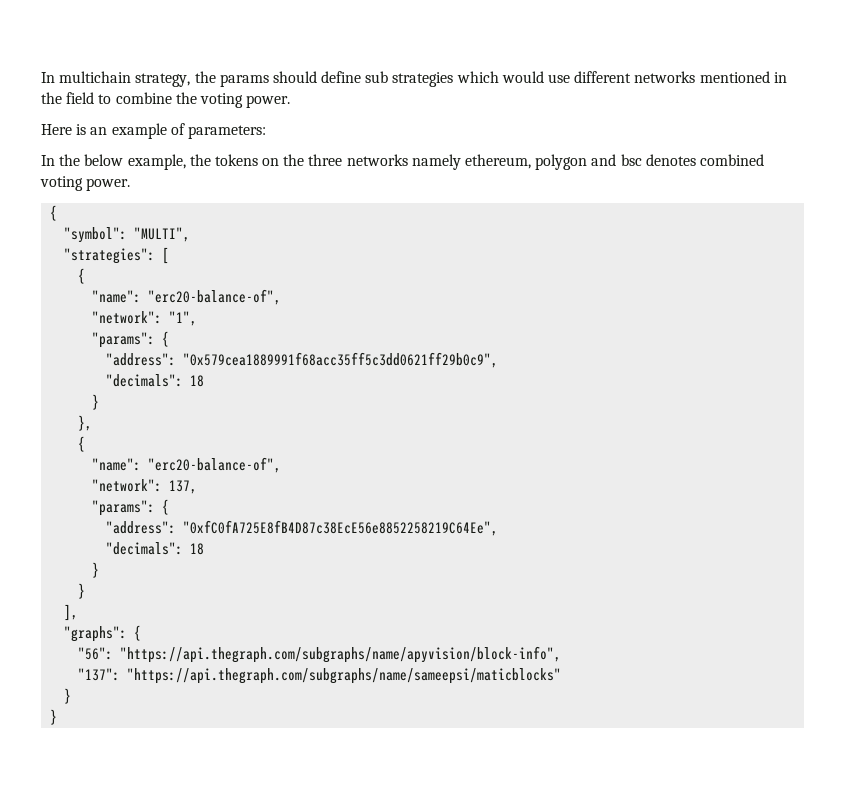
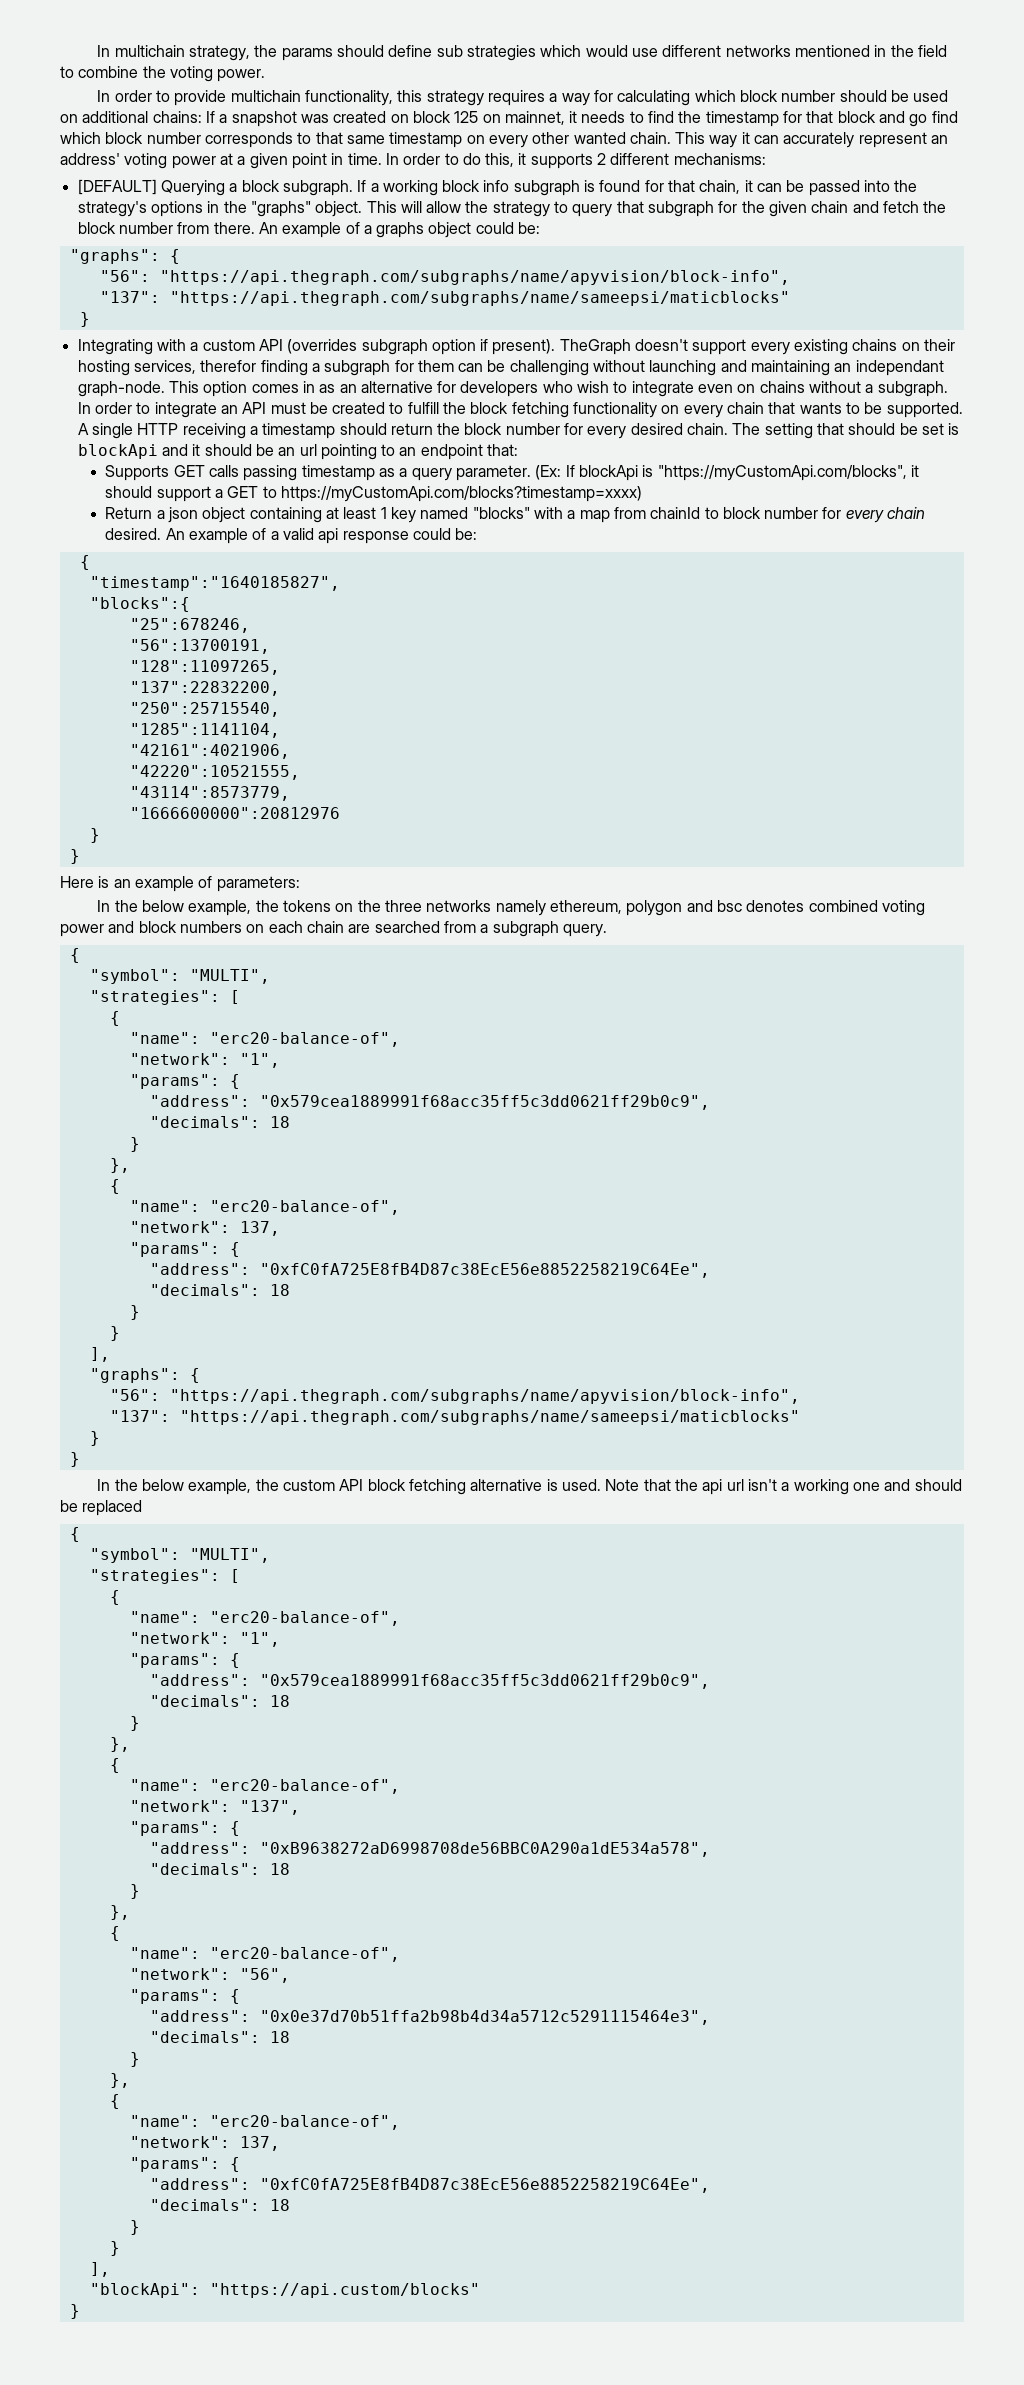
(291, 101) none -> [97,90,949,106] [60,111,958,127] [60,132,949,148] [60,153,766,169] [77,179,918,196] [77,201,947,217] [77,222,541,238] [69,249,180,264] [99,270,790,285] [99,291,790,306] [79,312,90,327] [77,339,956,355] [77,360,944,376] [77,381,948,397] [77,402,963,418] [77,423,960,439] [77,444,519,460] [105,465,919,481] [105,486,643,502] [105,507,926,523] [105,528,478,544] [79,555,90,570] [89,576,340,591] [89,597,190,612] [129,618,250,633] [129,639,270,654] [129,660,280,675] [129,681,280,696] [129,702,280,717] [129,723,280,738] [129,744,290,759] [129,765,300,780] [129,786,290,801] [129,807,340,819] [89,828,100,843] [69,849,80,864] // In order to provide multichain functionality, this strategy requires a way for calculating which block number should be used on additional chains: If a snapshot was created on block 125 on mainnet, it needs to find the timestamp for that block and go find which block number corresponds to that same timestamp on every other wanted chain. This way it can accurately represent an address' voting power at a given point in time. In order to do this, it supports 2 different mechanisms: // [DEFAULT] Querying a block subgraph. If a working block info subgraph is found for that chain, it can be passed into the strategy's options in the "graphs" object. This will allow the strategy to query that subgraph for the given chain and fetch the block number from there. An example of a graphs object could be: // "graphs": { // "56": "https://api.thegraph.com/subgraphs/name/apyvision/block-info", // "137": "https://api.thegraph.com/subgraphs/name/sameepsi/maticblocks" // } // Integrating with a custom API (overrides subgraph option if present). TheGraph doesn't support every existing chains on their hosting services, therefor finding a subgraph for them can be challenging without launching and maintaining an independant graph-node. This option comes in as an alternative for developers who wish to integrate even on chains without a subgraph. In order to integrate an API must be created to fulfill the block fetching functionality on every chain that wants to be supported. A single HTTP receiving a timestamp should return the block number for every desired chain. The setting that should be set is blockApi and it should be an url pointing to an endpoint that: // Supports GET calls passing timestamp as a query parameter. (Ex: If blockApi is "https://myCustomApi.com/blocks", it should support a GET to https://myCustomApi.com/blocks?timestamp=xxxx) // Return a json object containing at least 1 key named "blocks" with a map from chainId to block number for every chain desired. An example of a valid api response could be: // { // "timestamp":"1640185827", // "blocks":{ // "25":678246, // "56":13700191, // "128":11097265, // "137":22832200, // "250":25715540, // "1285":1141104, // "42161":4021906, // "42220":10521555, // "43114":8573779, // "1666600000":20812976 // } // }
[86,178,131,191] power. -> [60,921,607,937] power and block numbers on each chain are searched from a subgraph query.
(58, 717) none -> [97,1479,962,1495] [60,1500,143,1516] [69,1527,80,1542] [89,1548,270,1563] [89,1569,240,1584] [109,1590,120,1605] [129,1611,400,1626] [129,1632,280,1647] [129,1653,240,1668] [149,1674,710,1689] [149,1695,290,1707] [129,1716,140,1731] [109,1737,130,1752] [109,1758,120,1773] [129,1779,400,1794] [129,1800,300,1815] [129,1821,240,1836] [149,1842,710,1857] [149,1863,290,1875] [129,1884,140,1899] [109,1905,130,1920] [109,1926,120,1941] [129,1947,400,1962] [129,1968,290,1983] [129,1989,240,2004] [149,2010,710,2025] [149,2031,290,2043] [129,2052,140,2067] [109,2073,130,2088] [109,2094,120,2109] [129,2115,400,2130] [129,2136,280,2151] [129,2157,240,2172] [149,2178,710,2193] [149,2199,290,2211] [129,2220,140,2235] [109,2241,120,2256] [89,2262,110,2277] [89,2283,480,2298] [69,2304,80,2319] // In the below example, the custom API block fetching alternative is used. Note that the api url isn't a working one and should be replaced // { // "symbol": "MULTI", // "strategies": [ // { // "name": "erc20-balance-of", // "network": "1", // "params": { // "address": "0x579cea1889991f68acc35ff5c3dd0621ff29b0c9", // "decimals": 18 // } // }, // { // "name": "erc20-balance-of", // "network": "137", // "params": { // "address": "0xB9638272aD6998708de56BBC0A290a1dE534a578", // "decimals": 18 // } // }, // { // "name": "erc20-balance-of", // "network": "56", // "params": { // "address": "0x0e37d70b51ffa2b98b4d34a5712c5291115464e3", // "decimals": 18 // } // }, // { // "name": "erc20-balance-of", // "network": 137, // "params": { // "address": "0xfC0fA725E8fB4D87c38EcE56e8852258219C64Ee", // "decimals": 18 // } // } // ], // "blockApi": "https://api.custom/blocks" // }

